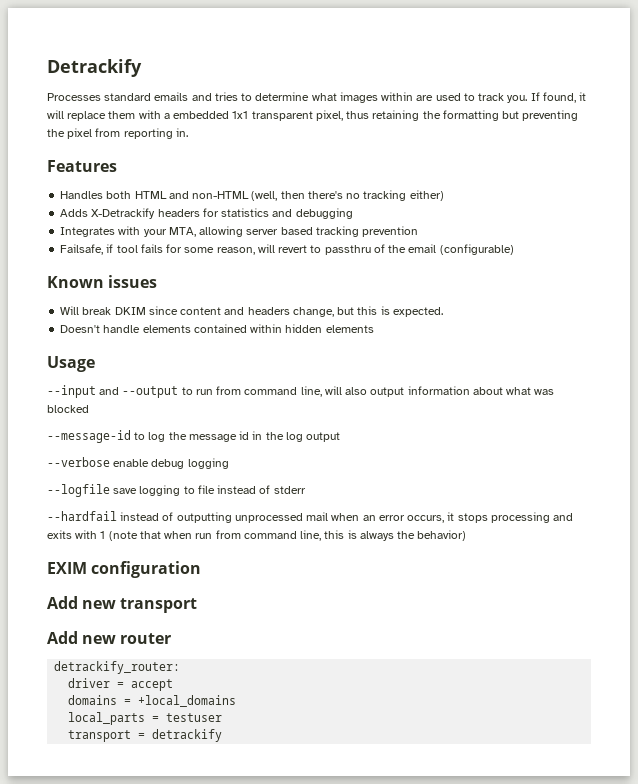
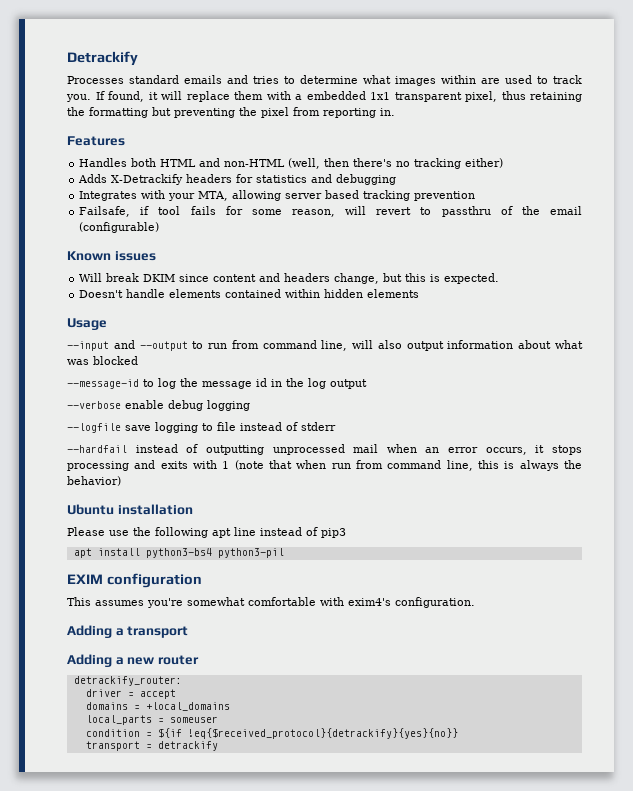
[47,561,202,578] [47,596,117,609] EXIM configuration // Add new -> [67,504,193,515] [67,527,346,538] [73,548,284,558] [67,573,202,588] [67,597,475,608] [67,625,124,638] Ubuntu installation // Please use the following apt line instead of pip3 // apt install python3-bs4 python3-pil // EXIM configuration // This assumes you're somewhat comfortable with exim4's configuration. // Adding a
[47,631,78,644] Add -> [67,654,124,667] Adding a
[166,713,223,722] testuser -> [169,716,218,723] [85,728,458,739] someuser // condition = ${if !eq{$received_protocol}{detrackify}{yes}{no}}

